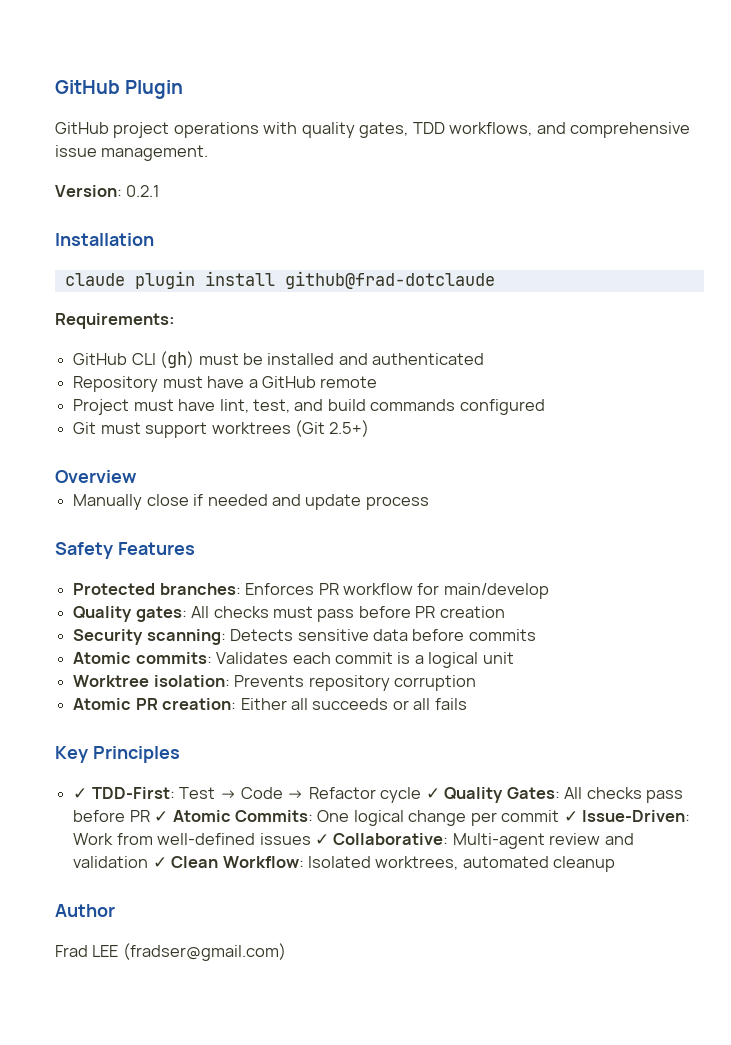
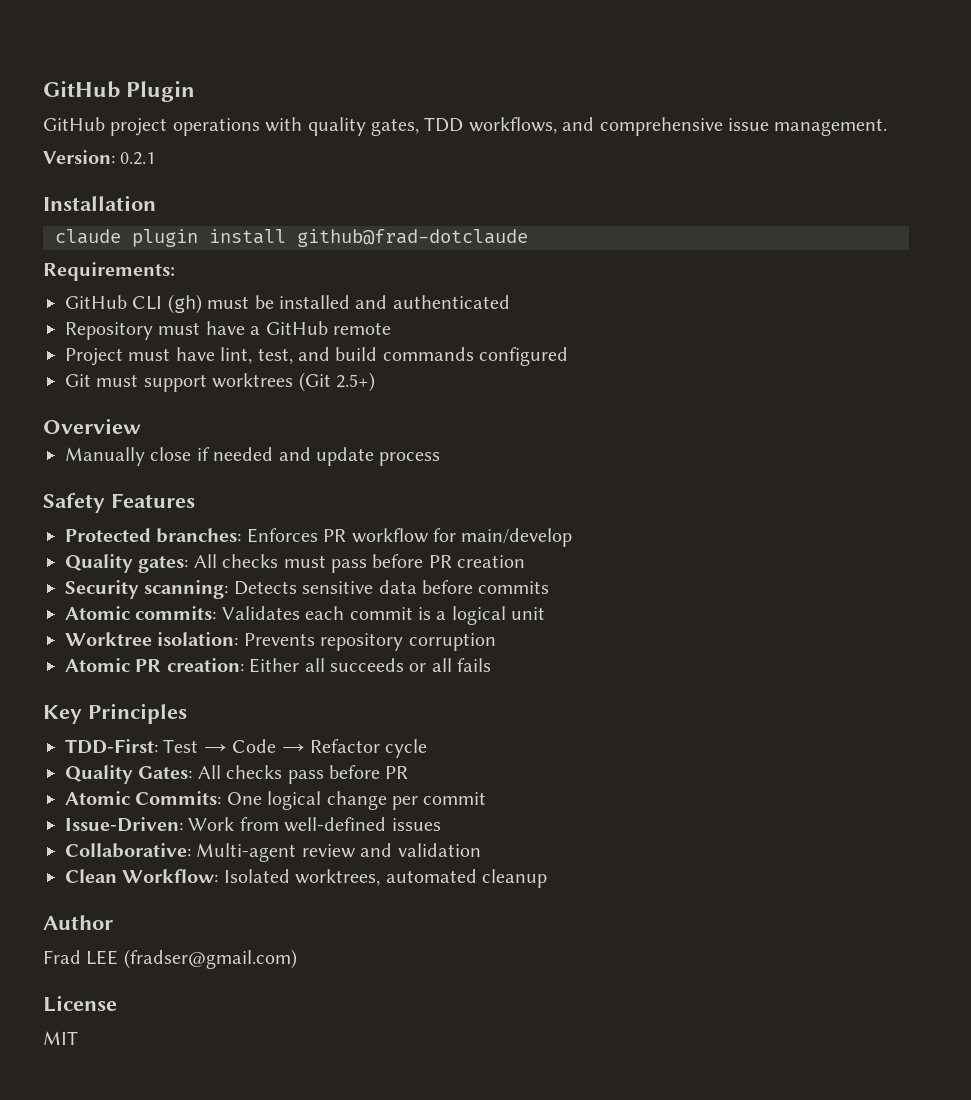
[73,788,88,799] ✓ -> (187, 713) none
[425,788,440,799] ✓ -> (428, 748) //
[154,811,169,822] ✓ -> (409, 772) //
[563,811,578,822] ✓ -> (487, 798) //
[314,834,329,845] ✓ -> (441, 824) //
[152,857,167,868] ✓ -> (481, 850) //
(286, 952) none -> [43,995,117,1012] [43,1031,78,1045] // License // MIT

